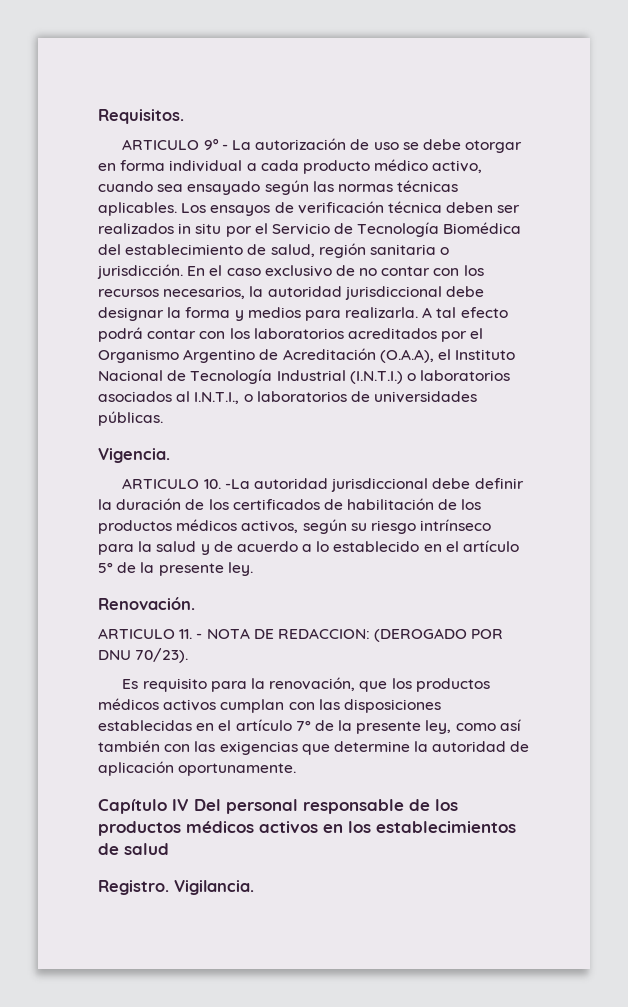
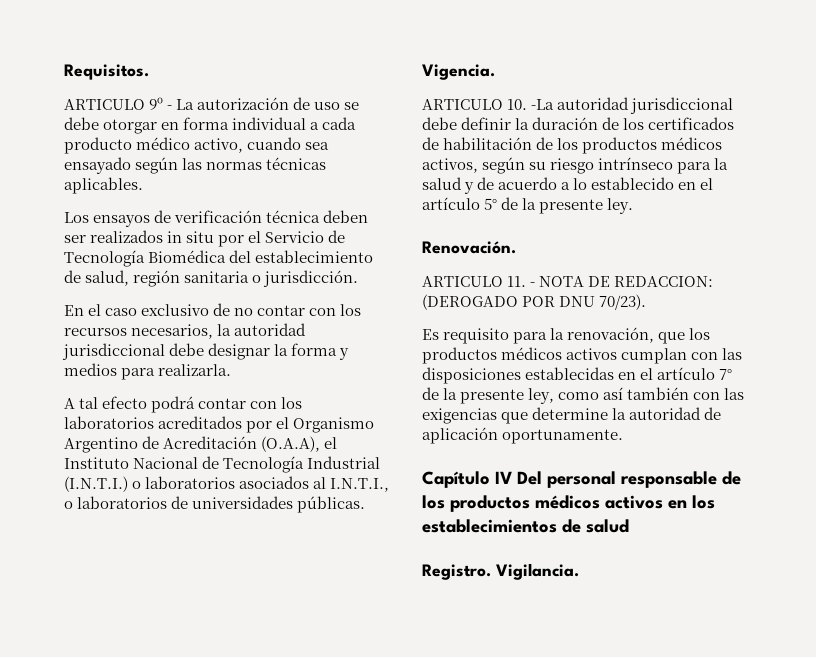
(177, 209) none -> (143, 185) //
(183, 271) none -> (359, 278) //
(419, 312) none -> (232, 370) //

